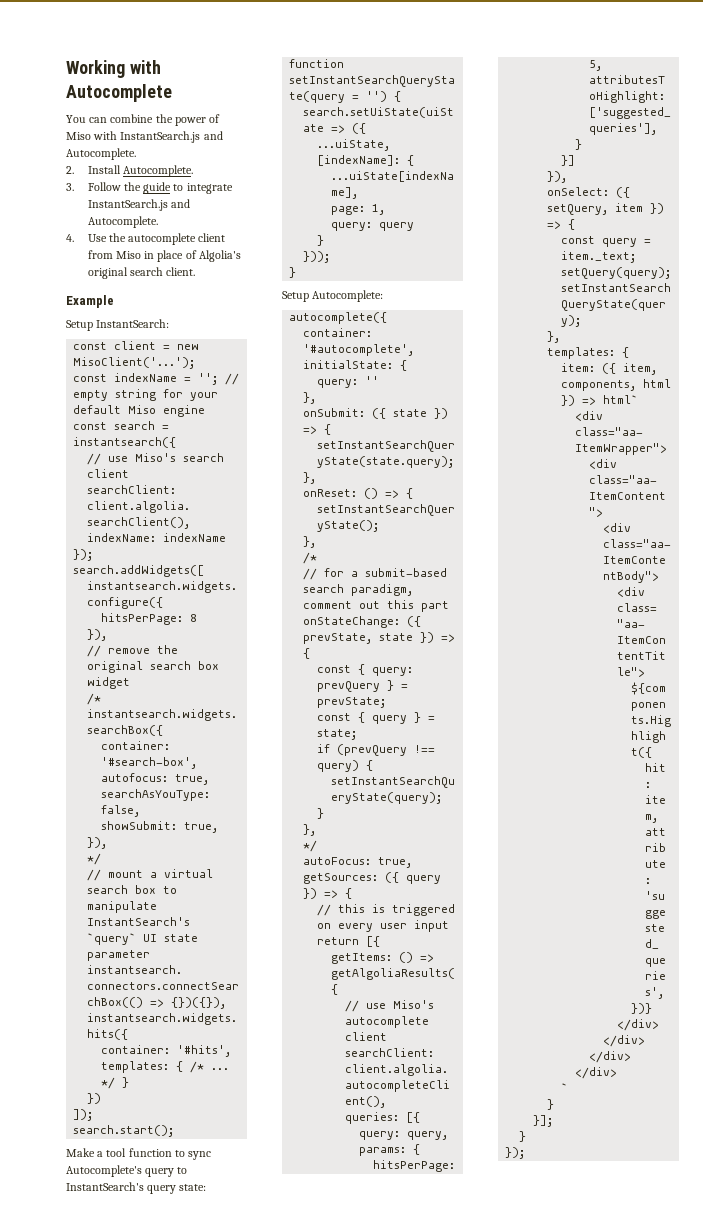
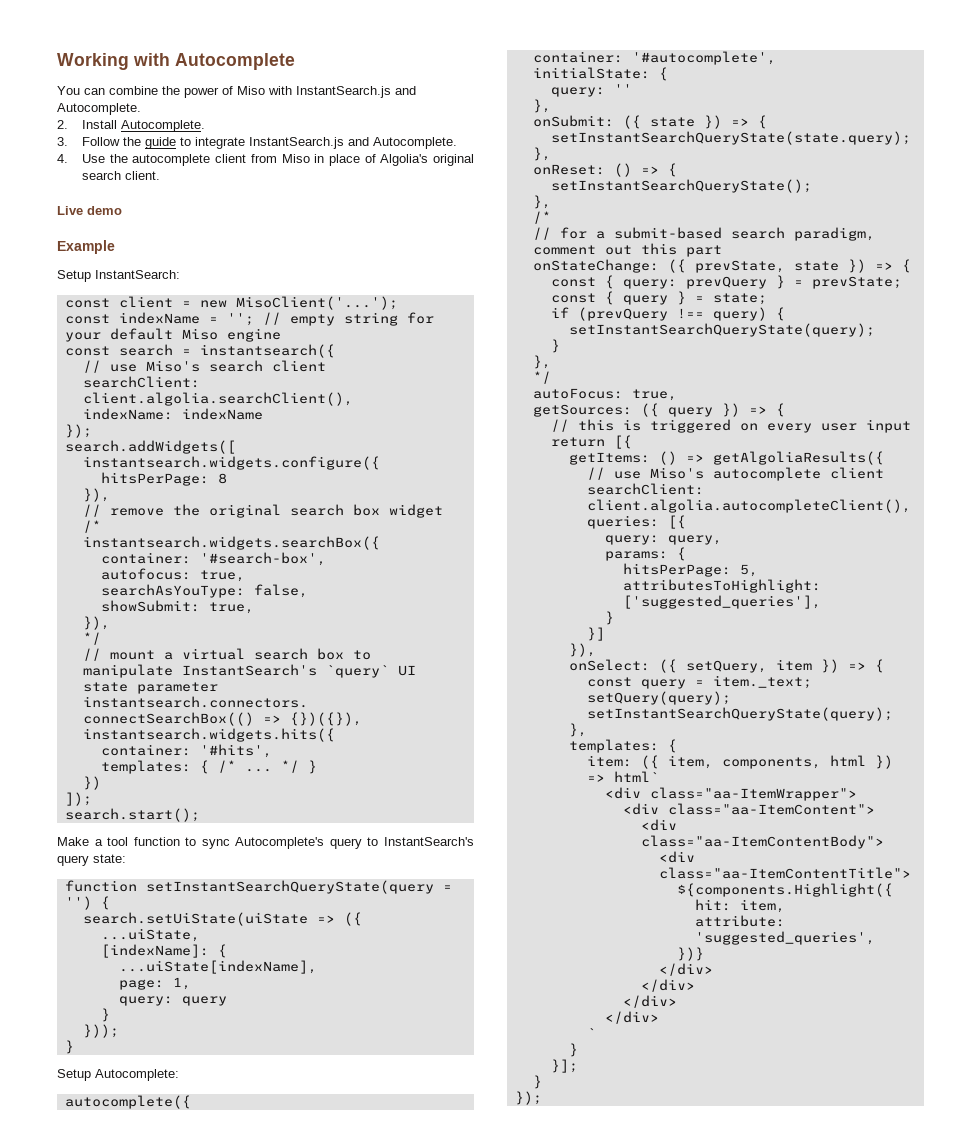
(196, 271) none -> [57,206,122,215] // Live demo

